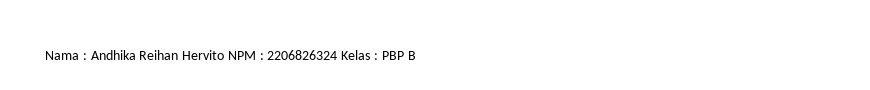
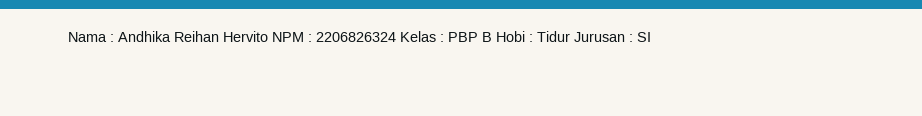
(416, 55) none -> [496,31,651,42] Hobi : Tidur Jurusan : SI

